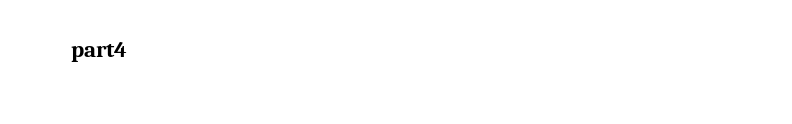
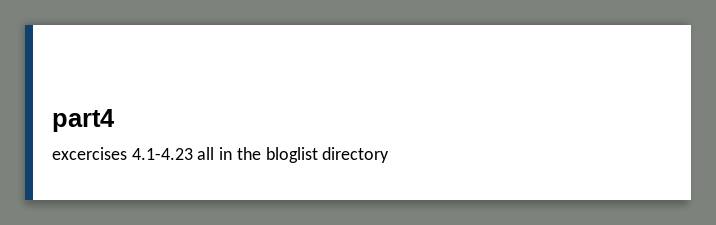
(127, 52) none -> [52,147,390,163] // excercises 4.1-4.23 all in the bloglist directory

